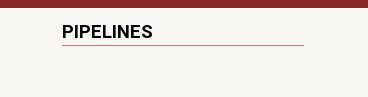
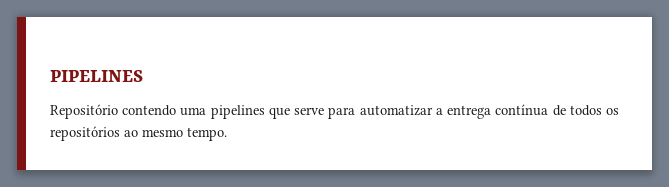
(153, 31) none -> [50,104,619,119] [50,126,227,141] // Repositório contendo uma pipelines que serve para automatizar a entrega contínua de todos os repositórios ao mesmo tempo.

